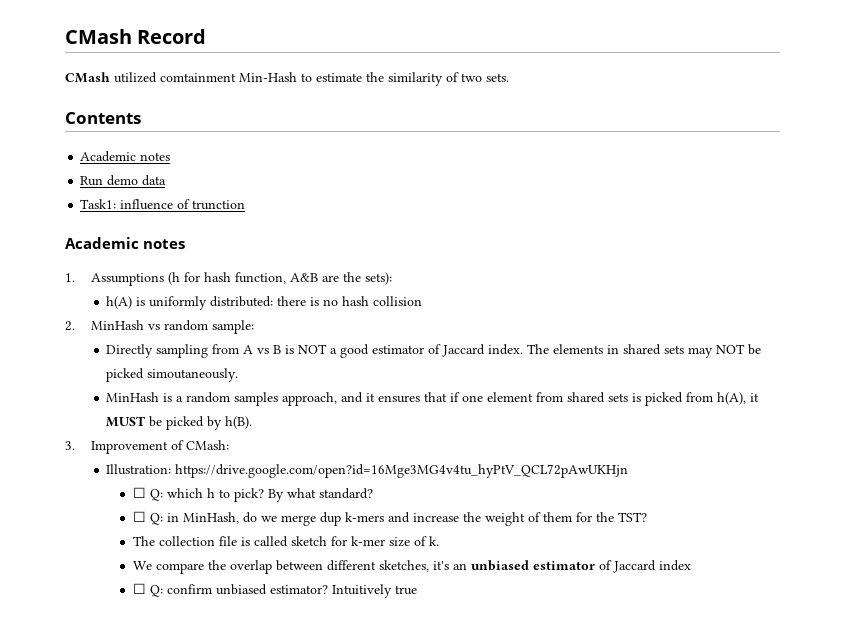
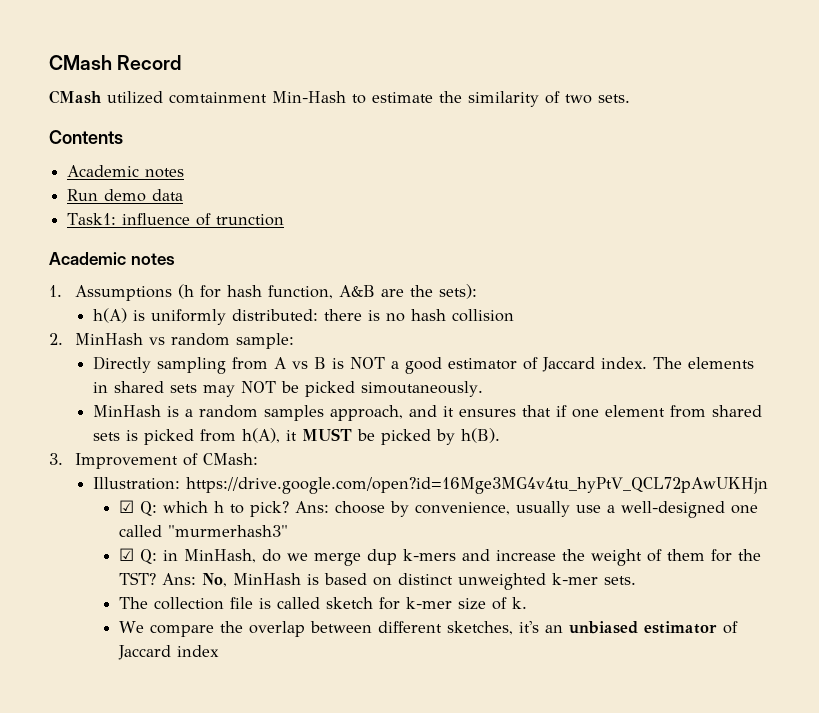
[132,487,146,498] ☐ -> [118,500,134,513] ☑
[267,488,373,502] [132,511,146,522] By what standard? // ☐ -> [294,501,758,518] [118,525,288,537] [118,548,134,561] Ans: choose by convenience, usually use a well-designed one called "murmerhash3" // ☑
(647, 517) none -> [161,573,636,590] Ans: No, MinHash is based on distinct unweighted k-mer sets.
[132,583,417,598] // ☐ Q: confirm unbiased estimator? Intuitively true -> (219, 651) none

